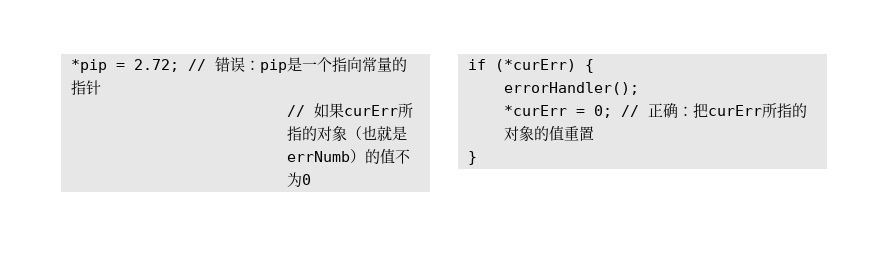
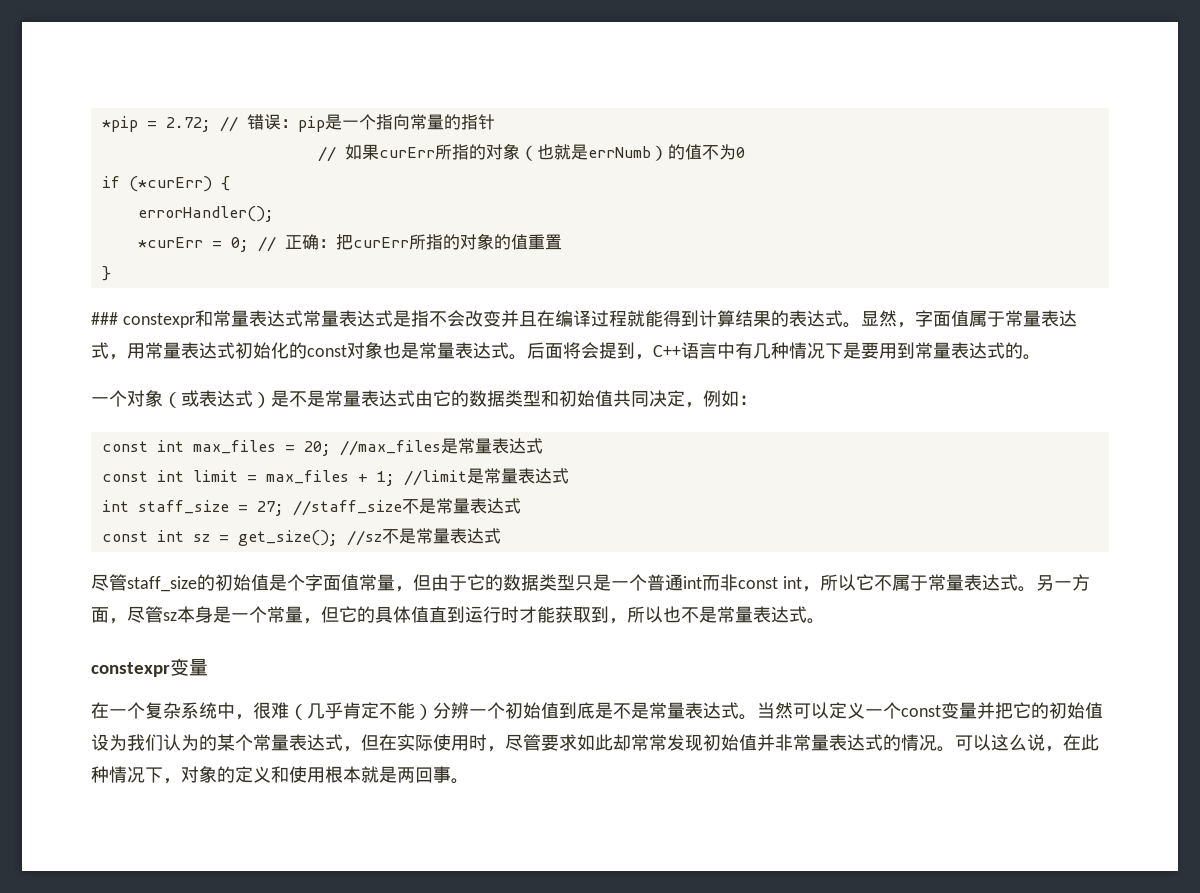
(477, 158) none -> [91,310,1077,328] [91,342,1041,360] [91,390,757,408] [101,438,543,456] [101,468,569,486] [101,498,521,516] [101,528,501,546] [91,574,1090,592] [91,606,825,624] [91,658,208,677] [91,702,1103,720] [91,734,1099,752] [91,766,469,784] // ### constexpr和常量表达式常量表达式是指不会改变并且在编译过程就能得到计算结果的表达式。显然，字面值属于常量表达式，用常量表达式初始化的const对象也是常量表达式。后面将会提到，C++语言中有几种情况下是要用到常量表达式的。 // 一个对象（或表达式）是不是常量表达式由它的数据类型和初始值共同决定，例如： // const int max_files = 20; //max_files是常量表达式 // const int limit = max_files + 1; //limit是常量表达式 // int staff_size = 27; //staff_size不是常量表达式 // const int sz = get_size(); //sz不是常量表达式 // 尽管staff_size的初始值是个字面值常量，但由于它的数据类型只是一个普通int而非const int，所以它不属于常量表达式。另一方面，尽管sz本身是一个常量，但它的具体值直到运行时才能获取到，所以也不是常量表达式。 // constexpr变量 // 在一个复杂系统中，很难（几乎肯定不能）分辨一个初始值到底是不是常量表达式。当然可以定义一个const变量并把它的初始值设为我们认为的某个常量表达式，但在实际使用时，尽管要求如此却常常发现初始值并非常量表达式的情况。可以这么说，在此种情况下，对象的定义和使用根本就是两回事。

